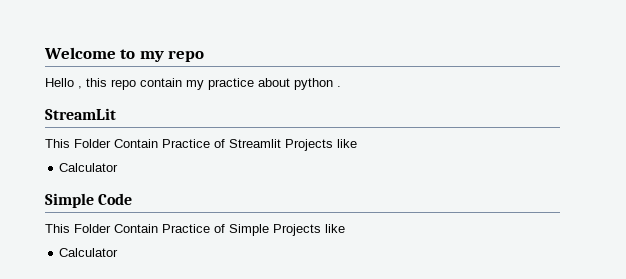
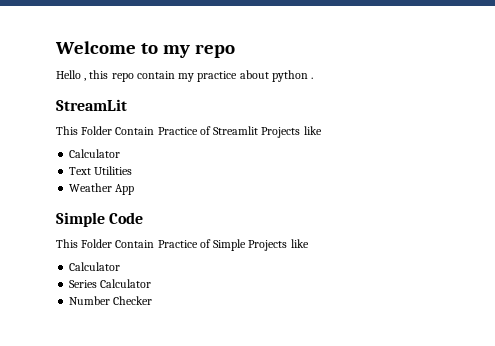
(119, 167) none -> [69,166,133,175] [69,183,135,195] // Text Utilities // Weather App
(119, 252) none -> [69,279,152,288] [69,296,153,305] // Series Calculator // Number Checker

